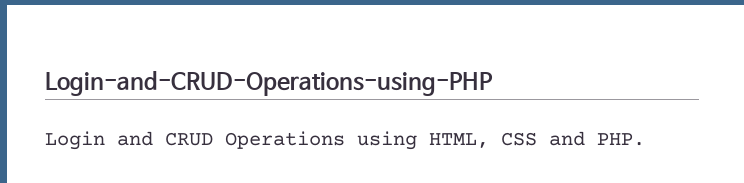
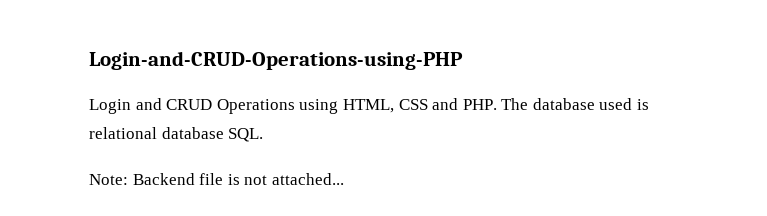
(645, 139) none -> [501,98,650,110] [89,127,264,142] [89,173,344,185] The database used is relational database SQL. // Note: Backend file is not attached...

